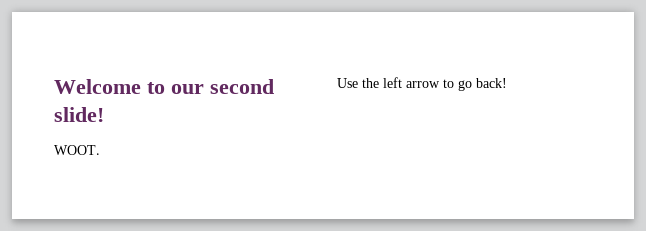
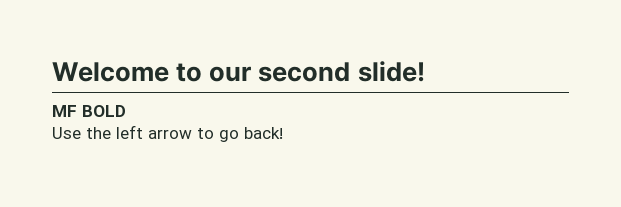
[54,145,100,155] WOOT. -> [52,105,126,117] MF BOLD

